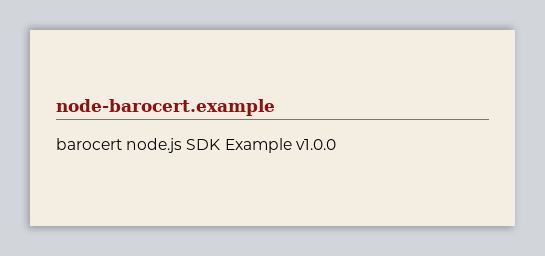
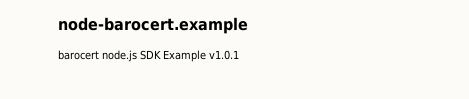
[295,139,336,150] v1.0.0 -> [209,50,239,60] v1.0.1

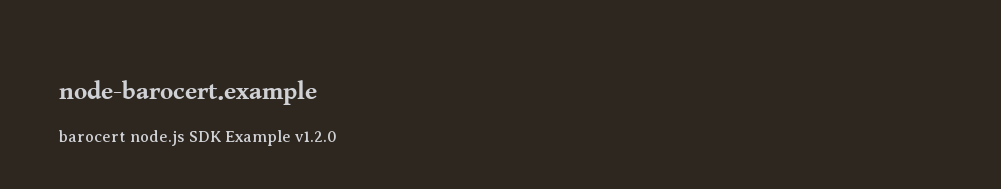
[209,50,239,60] v1.0.1 -> [295,131,338,142] v1.2.0

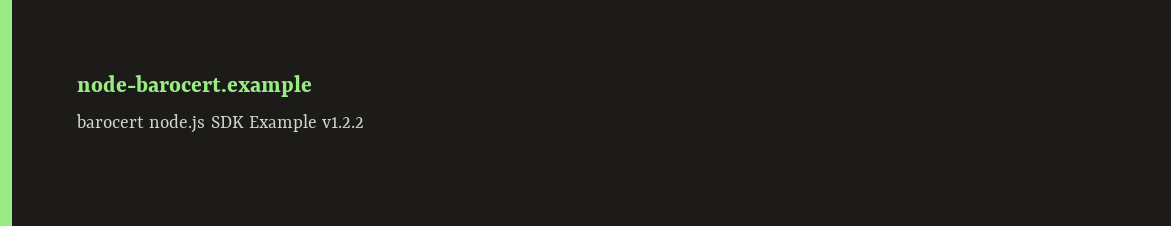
[295,131,338,142] v1.2.0 -> [322,117,365,128] v1.2.2

